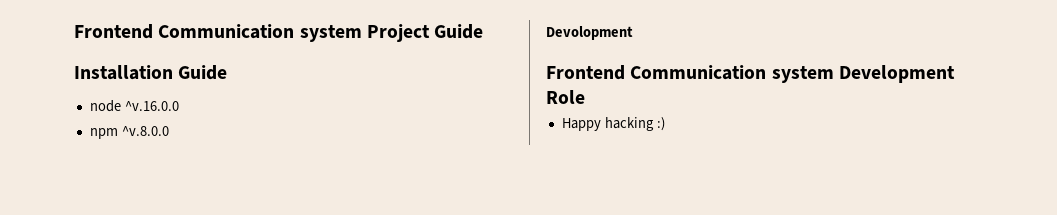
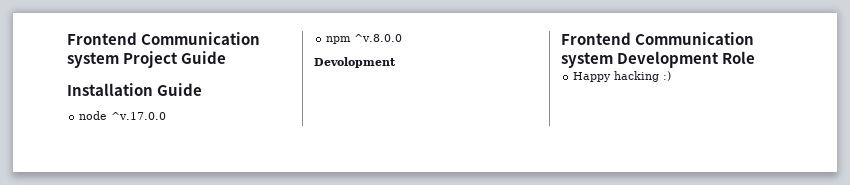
[124,101,179,111] ^v.16.0.0 -> [111,112,167,120] ^v.17.0.0

